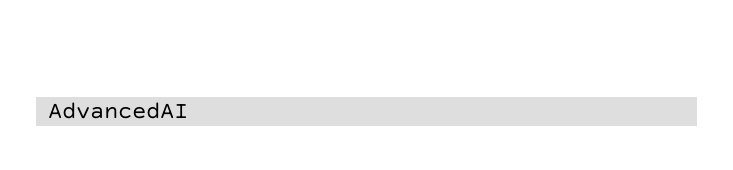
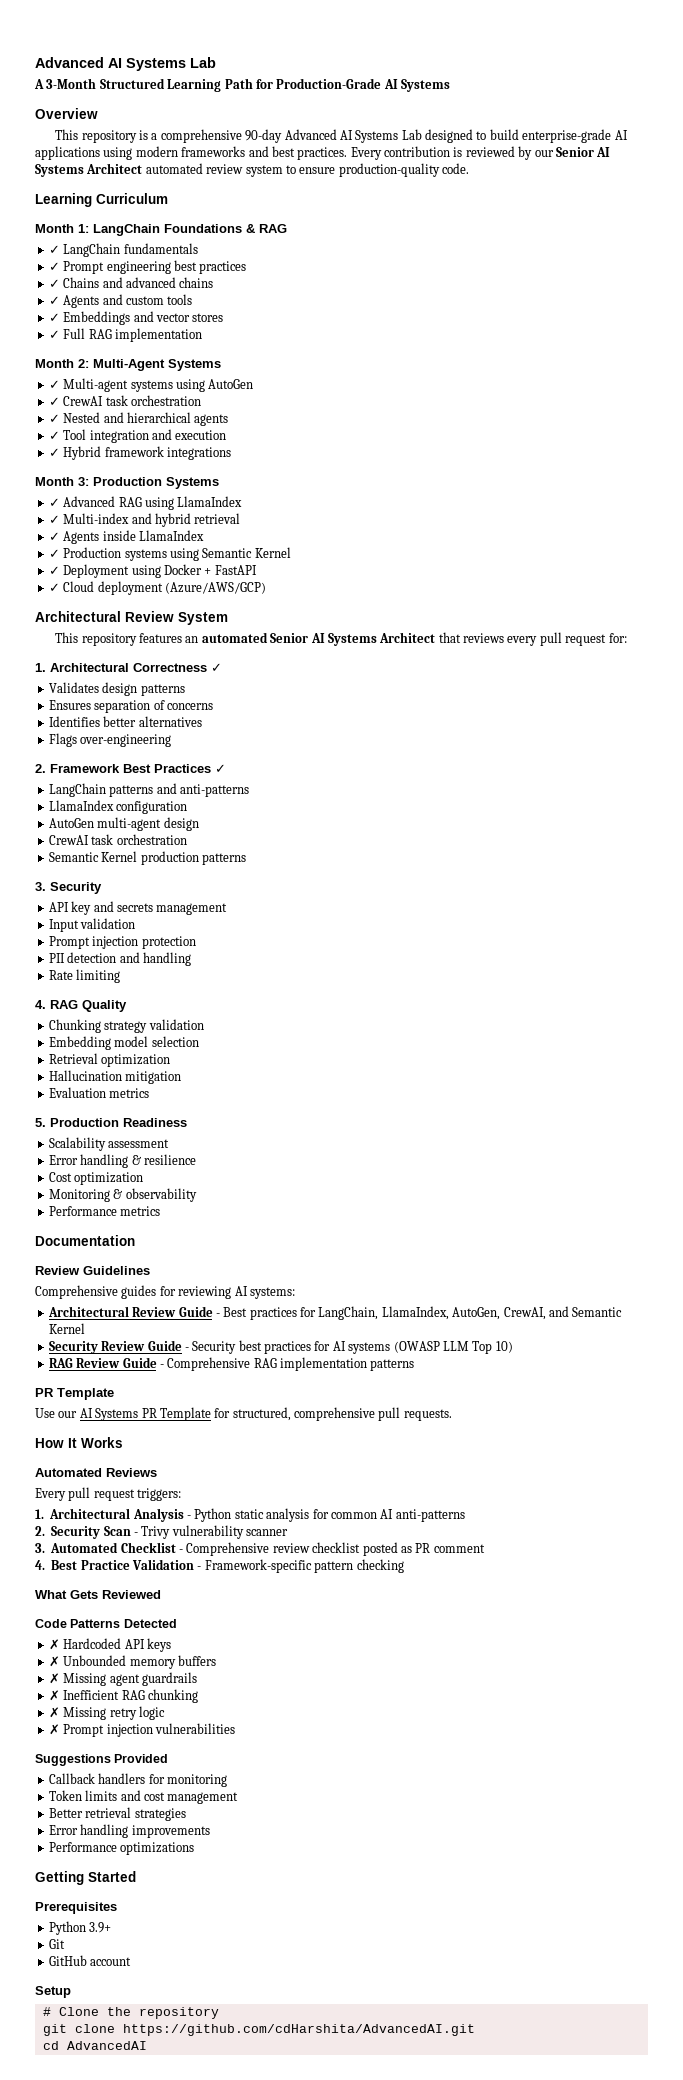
(48, 110) none -> [35,57,216,71] [34,78,450,92] [35,108,98,119] [55,129,628,143] [35,146,611,160] [35,163,469,177] [35,193,168,207] [35,224,287,236] [48,243,198,257] [48,260,247,274] [48,277,214,288] [48,294,193,308] [48,311,224,325] [48,328,202,342] [35,359,221,371] [48,378,254,392] [48,395,201,406] [48,412,229,426] [48,429,227,443] [48,446,231,460] [35,477,219,489] [48,496,243,510] [48,513,241,527] [48,530,204,544] [48,547,291,561] [48,564,257,578] [48,581,266,595] [35,611,228,625] [55,632,627,646] [35,663,222,672] [48,682,185,696] [48,700,213,713] [48,716,202,727] [48,733,172,747] [35,764,226,773] [48,783,249,797] [48,800,188,814] [48,817,199,831] [48,834,187,845] [48,851,246,865] [35,882,102,894] [48,901,228,915] [48,918,136,932] [48,936,196,949] [48,952,191,966] [48,969,121,983] [35,1000,127,1012] [48,1019,204,1033] [48,1036,199,1050] [48,1053,171,1067] [48,1070,182,1084] [48,1087,150,1098] [35,1118,187,1127] [48,1137,170,1151] [48,1154,196,1168] [48,1172,144,1185] [48,1188,197,1202] [48,1206,161,1216] [35,1235,135,1246] [35,1266,150,1275] [35,1285,295,1299] [47,1306,623,1320] [48,1323,85,1334] [48,1340,513,1354] [48,1357,415,1371] [35,1388,114,1400] [35,1407,452,1421] [35,1437,123,1448] [35,1468,157,1477] [35,1487,182,1501] [35,1508,465,1522] [35,1525,289,1539] [35,1542,485,1556] [35,1559,404,1573] [35,1590,161,1599] [35,1619,177,1628] [48,1638,171,1652] [48,1655,216,1669] [48,1672,197,1686] [48,1689,198,1703] [48,1706,165,1720] [48,1723,235,1737] [35,1754,169,1766] [48,1773,227,1787] [48,1790,239,1804] [48,1807,186,1821] [48,1824,210,1838] [48,1842,195,1855] [35,1871,136,1885] [35,1902,117,1914] [48,1921,112,1935] [48,1939,65,1949] [48,1955,132,1966] [35,1986,71,1998] [42,2007,219,2019] [42,2024,475,2036] [42,2041,59,2050] Advanced AI Systems Lab // A 3-Month Structured Learning Path for Production-Grade AI Systems // Overview // This repository is a comprehensive 90-day Advanced AI Systems Lab designed to build enterprise-grade AI applications using modern frameworks and best practices. Every contribution is reviewed by our Senior AI Systems Architect automated review system to ensure production-quality code. // Learning Curriculum // Month 1: LangChain Foundations & RAG // ✓ LangChain fundamentals // ✓ Prompt engineering best practices // ✓ Chains and advanced chains // ✓ Agents and custom tools // ✓ Embeddings and vector stores // ✓ Full RAG implementation // Month 2: Multi-Agent Systems // ✓ Multi-agent systems using AutoGen // ✓ CrewAI task orchestration // ✓ Nested and hierarchical agents // ✓ Tool integration and execution // ✓ Hybrid framework integrations // Month 3: Production Systems // ✓ Advanced RAG using LlamaIndex // ✓ Multi-index and hybrid retrieval // ✓ Agents inside LlamaIndex // ✓ Production systems using Semantic Kernel // ✓ Deployment using Docker + FastAPI // ✓ Cloud deployment (Azure/AWS/GCP) // Architectural Review System // This repository features an automated Senior AI Systems Architect that reviews every pull request for: // 1. Architectural Correctness ✓ // Validates design patterns // Ensures separation of concerns // Identifies better alternatives // Flags over-engineering // 2. Framework Best Practices ✓ // LangChain patterns and anti-patterns // LlamaIndex configuration // AutoGen multi-agent design // CrewAI task orchestration // Semantic Kernel production patterns // 3. Security // API key and secrets management // Input validation // Prompt injection protection // PII detection and handling // Rate limiting // 4. RAG Quality // Chunking strategy validation // Embedding model selection // Retrieval optimization // Hallucination mitigation // Evaluation metrics // 5. Production Readiness // Scalability assessment // Error handling & resilience // Cost optimization // Monitoring & observability // Performance metrics // Documentation // Review Guidelines // Comprehensive guides for reviewing AI systems: // Architectural Review Guide - Best practices for LangChain, LlamaIndex, AutoGen, CrewAI, and Semantic Kernel // Security Review Guide - Security best practices for AI systems (OWASP LLM Top 10) // RAG Review Guide - Comprehensive RAG implementation patterns // PR Template // Use our AI Systems PR Template for structured, comprehensive pull requests. // How It Works // Automated Reviews // Every pull request triggers: // 1. Architectural Analysis - Python static analysis for common AI anti-patterns // 2. Security Scan - Trivy vulnerability scanner // 3. Automated Checklist - Comprehensive review checklist posted as PR comment // 4. Best Practice Validation - Framework-specific pattern checking // What Gets Reviewed // Code Patterns Detected // ✗ Hardcoded API keys // ✗ Unbounded memory buffers // ✗ Missing agent guardrails // ✗ Inefficient RAG chunking // ✗ Missing retry logic // ✗ Prompt injection vulnerabilities // Suggestions Provided // Callback handlers for monitoring // Token limits and cost management // Better retrieval strategies // Error handling improvements // Performance optimizations // Getting Started // Prerequisites // Python 3.9+ // Git // GitHub account // Setup // # Clone the repository // git clone https://github.com/cdHarshita/AdvancedAI.git // cd

